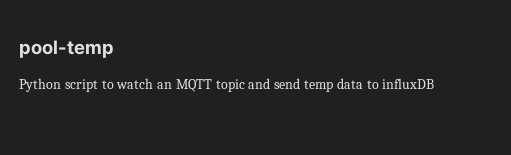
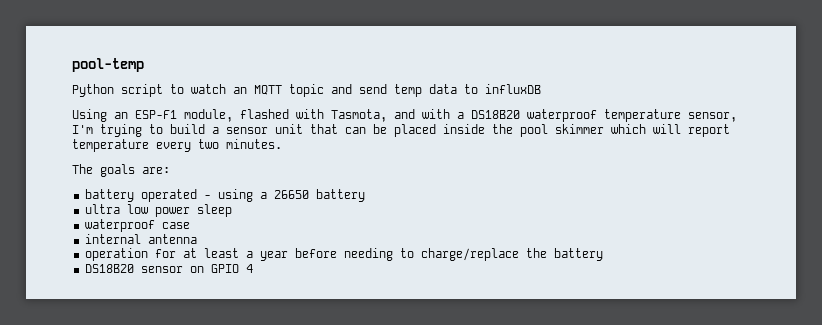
(435, 83) none -> [72,109,737,122] [72,124,730,137] [72,139,282,152] [72,164,170,177] [84,189,365,202] [84,204,232,217] [84,219,190,232] [84,234,197,244] [84,248,603,261] [84,264,253,273] // Using an ESP-F1 module, flashed with Tasmota, and with a DS18B20 waterproof temperature sensor, I'm trying to build a sensor unit that can be placed inside the pool skimmer which will report temperature every two minutes. // The goals are: // battery operated - using a 26650 battery // ultra low power sleep // waterproof case // internal antenna // operation for at least a year before needing to charge/replace the battery // DS18B20 sensor on GPIO 4

